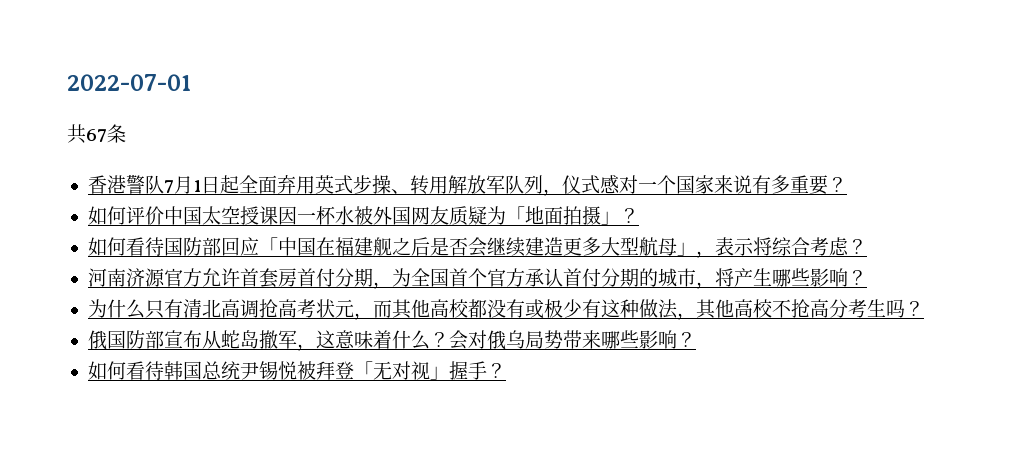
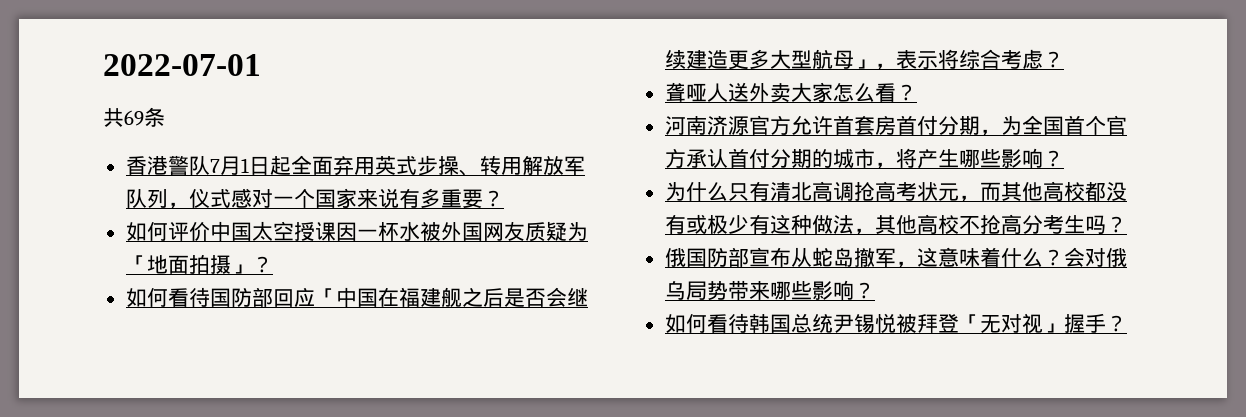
[86,129,107,142] 67 -> [124,110,144,126] 69
(867, 246) none -> [664,82,917,103] // 聋哑人送外卖大家怎么看？

